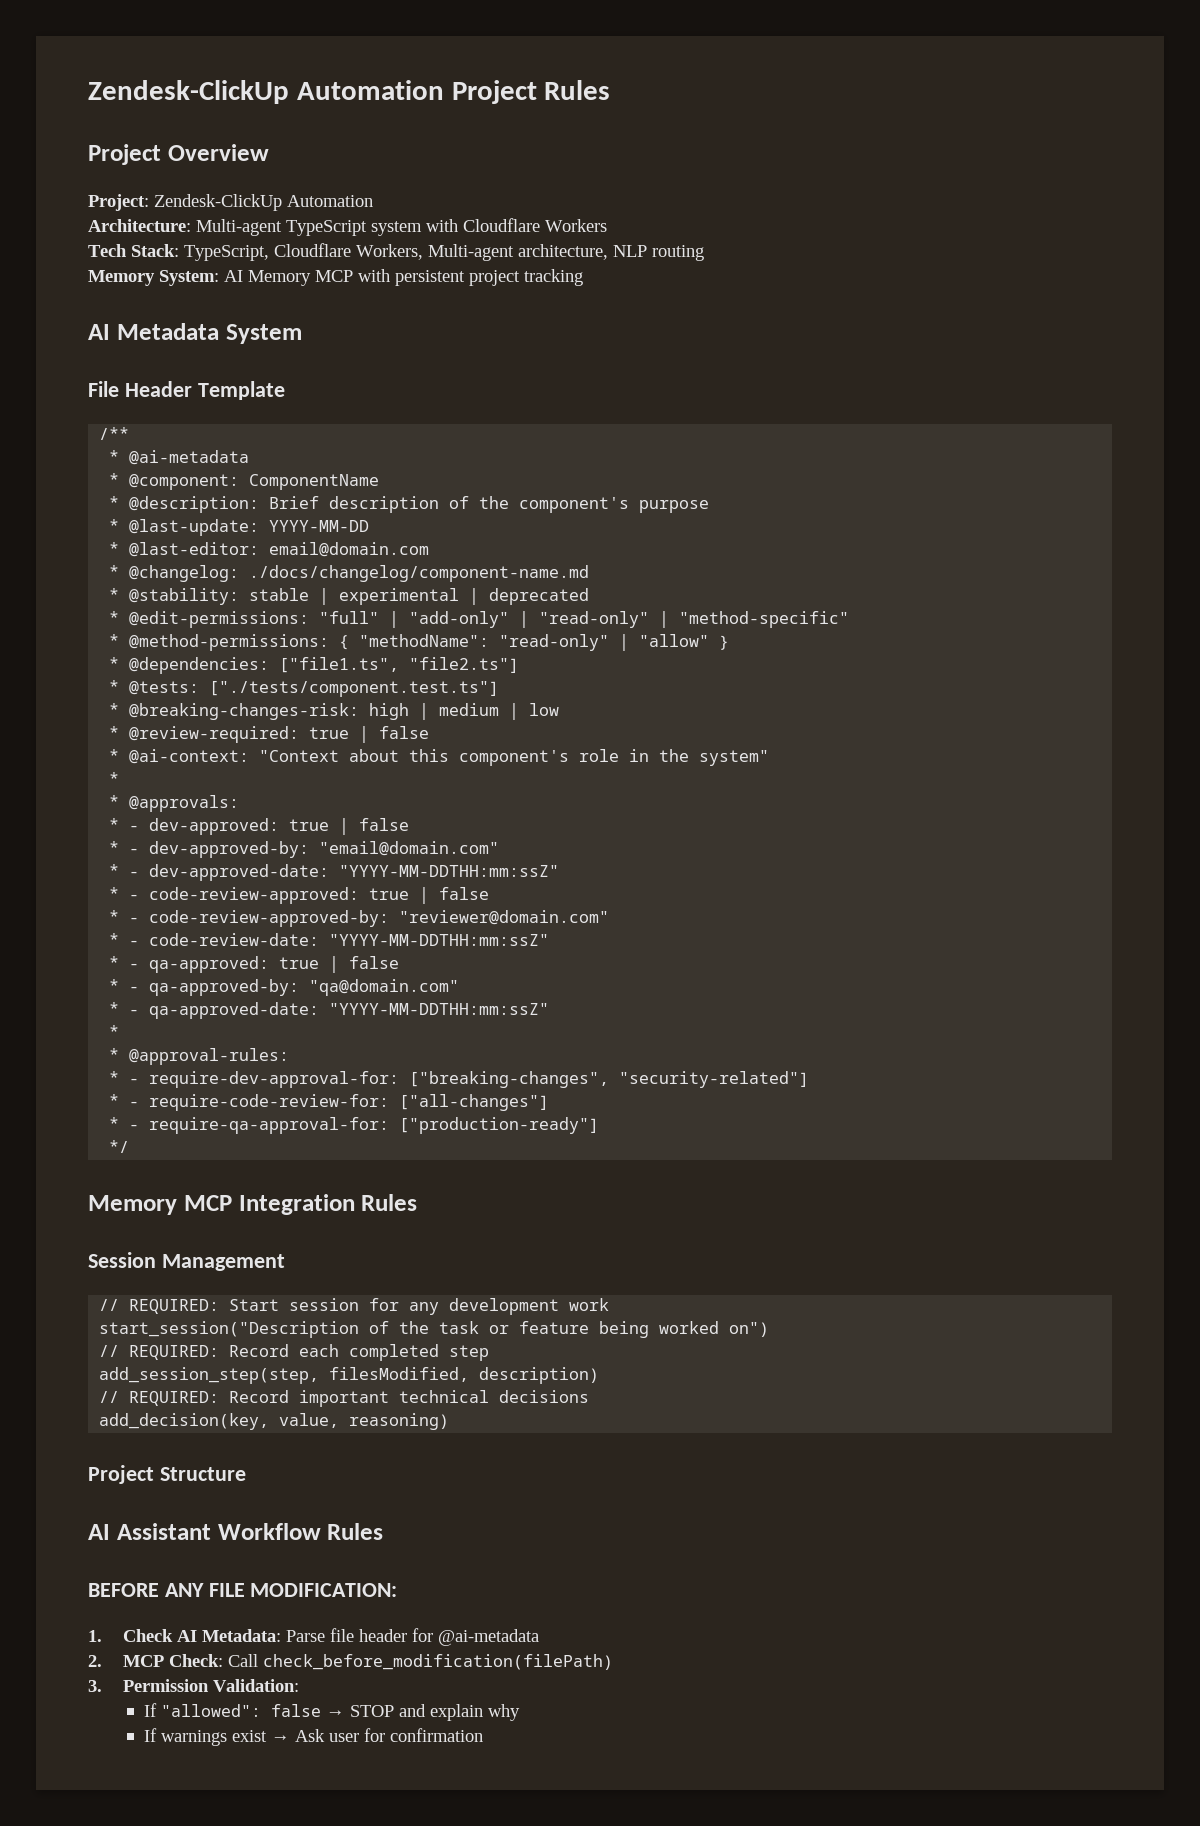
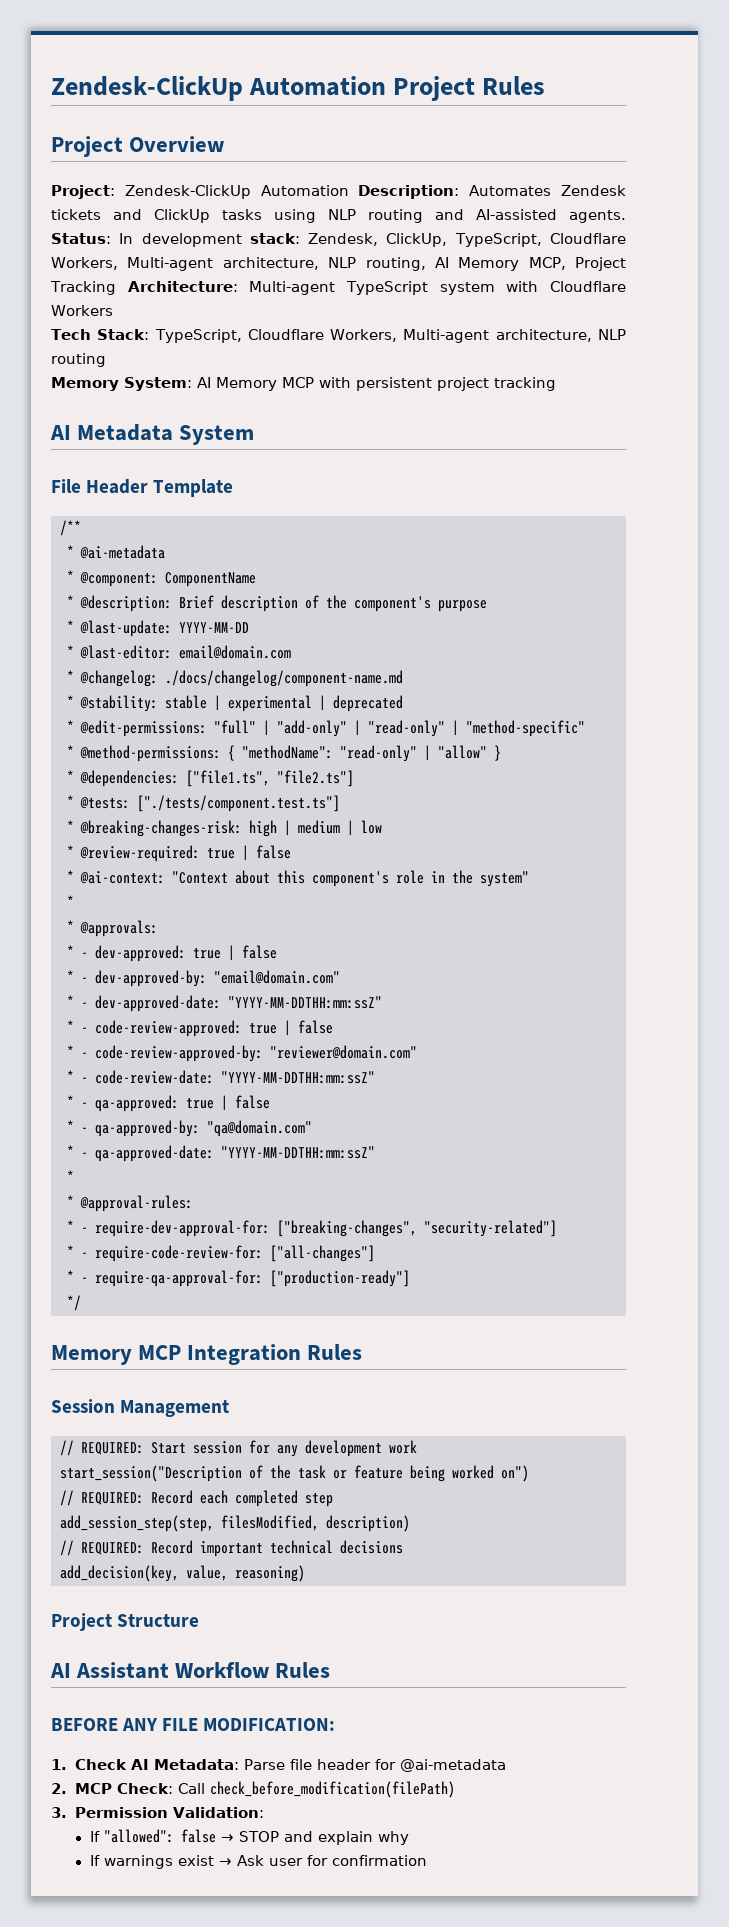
(373, 201) // -> [358,185,626,199] [51,209,626,223] [51,233,626,247] [51,257,626,271] [50,281,116,295] Description: Automates Zendesk tickets and ClickUp tasks using NLP routing and AI-assisted agents. Status: In development stack: Zendesk, ClickUp, TypeScript, Cloudflare Workers, Multi-agent architecture, NLP routing, AI Memory MCP, Project Tracking

